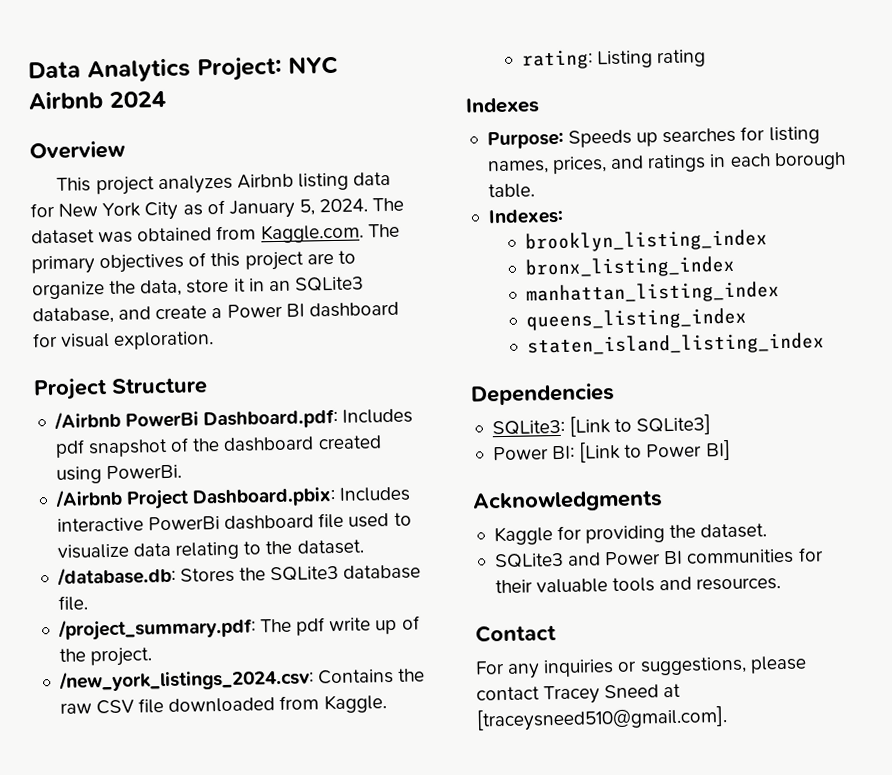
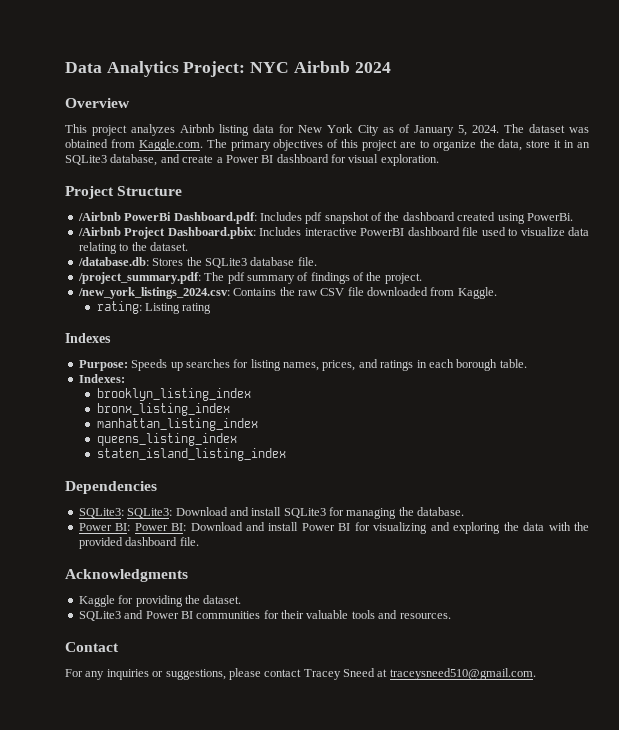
[148,516,221,531] PowerBi -> [360,228,405,236] PowerBI
[329,617,398,635] write up -> [246,272,350,284] summary of findings
[569,414,712,437] [492,439,731,463] [Link to SQLite3] // Power BI: [Link to Power BI] -> [127,507,465,519] [78,522,589,534] [78,537,199,549] SQLite3: Download and install SQLite3 for managing the database. // Power BI: Power BI: Download and install Power BI for visualizing and exploring the data with the provided dashboard file.
[476,706,728,732] [traceysneed510@gmail.com]. -> [389,668,536,680] traceysneed510@gmail.com.

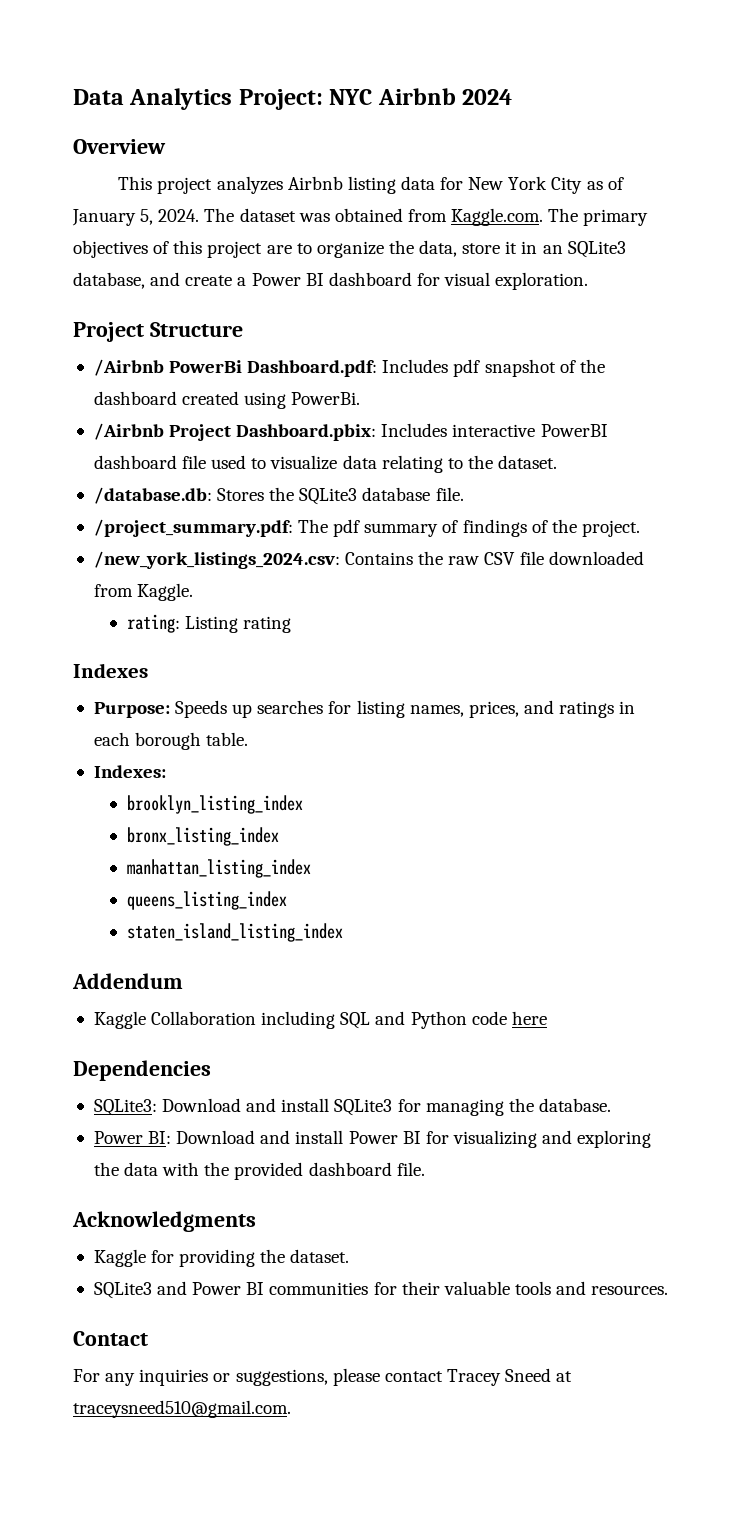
(286, 454) none -> [72,973,183,989] [93,1011,547,1029] // Addendum // Kaggle Collaboration including SQL and Python code here
[127,508,173,518] SQLite3: -> (157, 1107) none
[134,523,187,531] Power BI: -> (172, 1137) none

